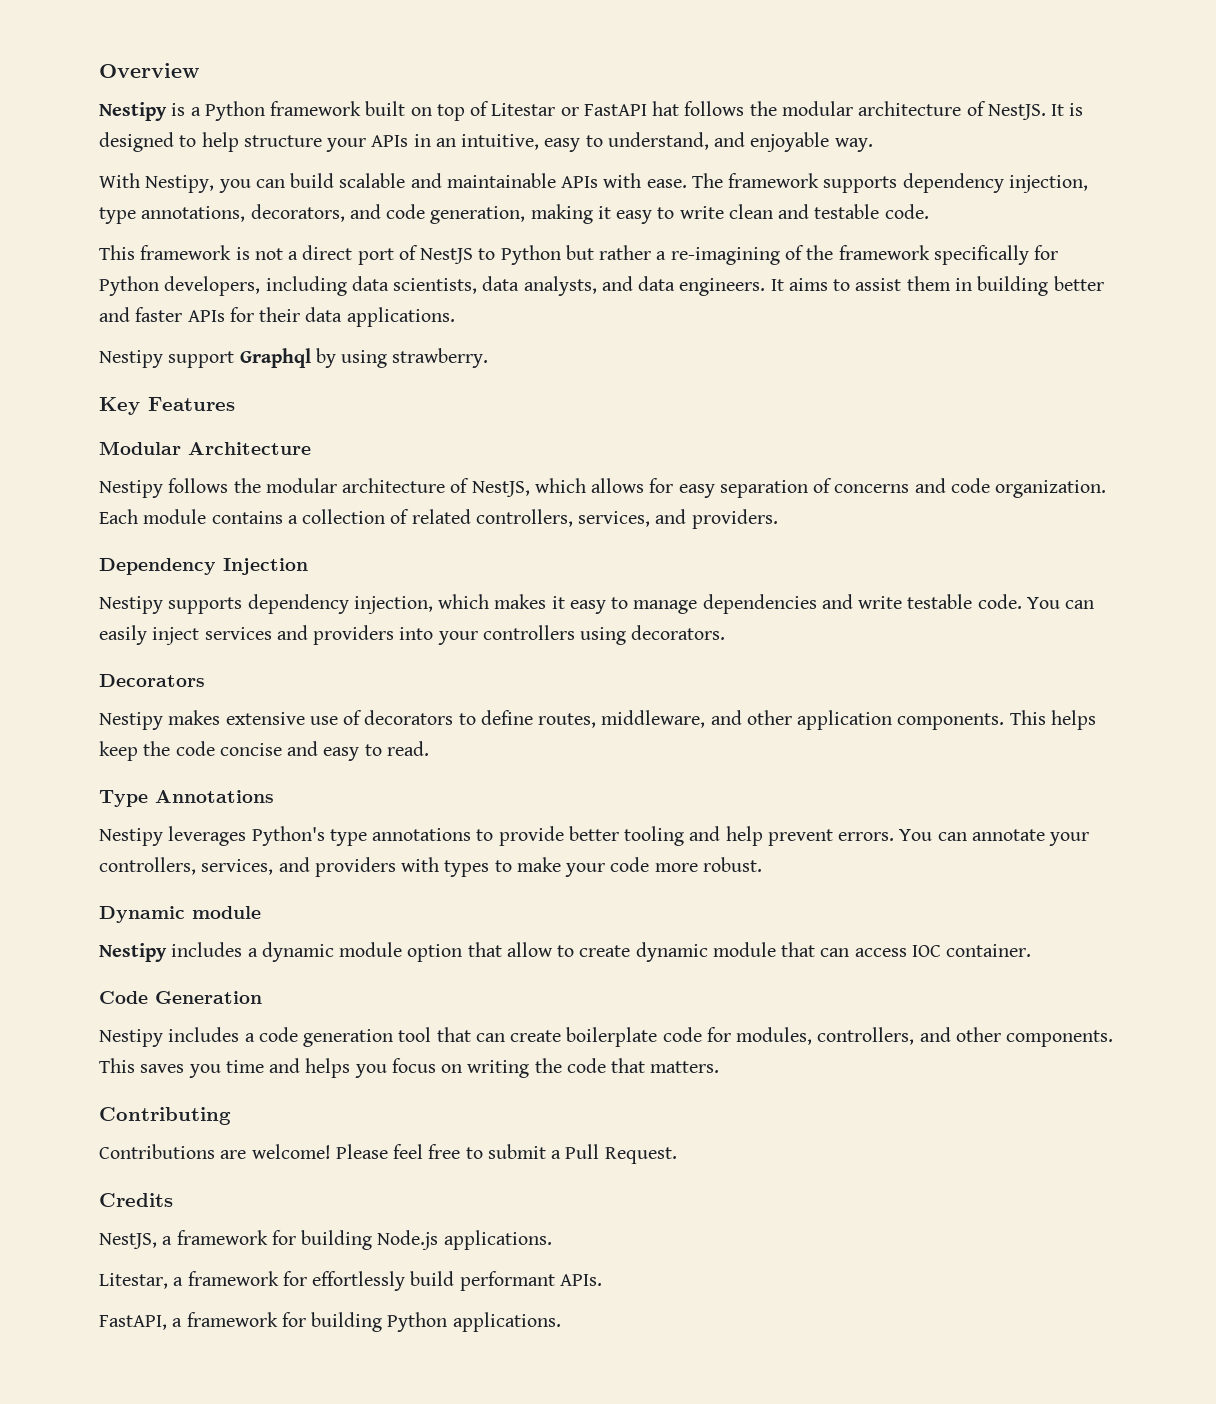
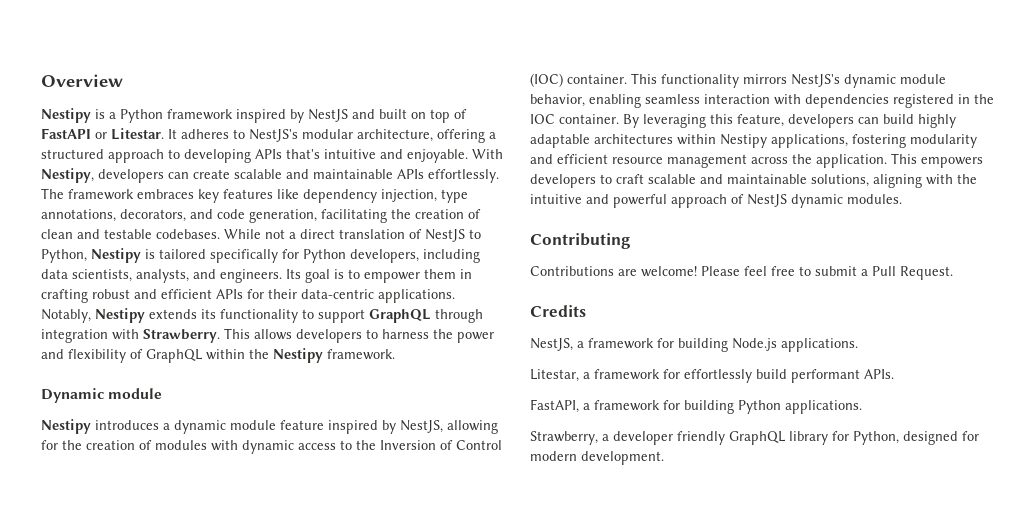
[365,101,1084,121] [99,132,873,152] [99,173,898,193] built on top of Litestar or FastAPI hat follows the modular architecture of NestJS. It is designed to help structure your APIs in an intuitive, easy to understand, and enjoyable way. // With Nestipy, you can build scalable and maintainable APIs with ease. The framework supports -> [236,109,467,123] [41,128,496,143] [41,149,503,163] [41,168,499,183] [41,188,299,203] inspired by NestJS and built on top of FastAPI or Litestar. It adheres to NestJS's modular architecture, offering a structured approach to developing APIs that's intuitive and enjoyable. With Nestipy, developers can create scalable and maintainable APIs effortlessly. The framework embraces key features like
[530,204,929,224] [99,245,250,260] making it easy to write clean and testable code. // This framework is -> [321,209,481,223] [41,229,261,239] facilitating the creation of clean and testable codebases. While
[357,248,394,265] port -> [339,229,405,239] translation
[500,245,930,265] Python but rather a re-imagining of the framework -> [41,248,206,263] Python, Nestipy is tailored
[482,276,520,291] data -> (132, 275) none
[638,276,1104,296] [99,307,183,322] data engineers. It aims to assist them in building better and faster -> [220,269,472,283] [41,289,212,303] engineers. Its goal is to empower them in crafting robust and efficient
[305,307,455,327] [99,348,489,368] [99,397,235,415] [99,441,311,455] [99,478,1107,498] [99,509,778,529] [99,558,308,575] [99,594,1095,614] [99,625,726,645] [99,674,205,687] [99,710,1096,730] [99,741,429,761] [99,790,274,807] [99,826,1090,846] [99,857,762,877] data applications. // Nestipy support Graphql by using strawberry. // Key Features // Modular Architecture // Nestipy follows the modular architecture of NestJS, which allows for easy separation of concerns and code organization. Each module contains a collection of related controllers, services, and providers. // Dependency Injection // Nestipy supports dependency injection, which makes it easy to manage dependencies and write testable code. You can easily inject services and providers into your controllers using decorators. // Decorators // Nestipy makes extensive use of decorators to define routes, middleware, and other application components. This helps keep the code concise and easy to read. // Type Annotations // Nestipy leverages Python's type annotations to provide better tooling and help prevent errors. You can annotate your controllers, services, and providers with types to make your code more robust. -> [301,289,455,303] [41,308,483,323] [41,328,494,343] [41,348,395,363] data-centric applications. Notably, Nestipy extends its functionality to support GraphQL through integration with Strawberry. This allows developers to harness the power and flexibility of GraphQL within the Nestipy framework.
[171,942,243,957] includes -> [95,420,159,430] introduces
[407,942,1032,962] [99,991,262,1004] [99,1027,1114,1047] [99,1058,720,1078] option that allow to create dynamic module that can access IOC container. // Code Generation // Nestipy includes a code generation tool that can create boilerplate code for modules, controllers, and other components. This saves you time and helps you focus on writing the code that matters. -> [280,420,498,434] [41,440,502,454] [530,73,946,88] [530,94,994,108] [530,114,956,128] [530,134,977,148] [530,153,983,168] [530,174,977,188] [530,194,902,208] feature inspired by NestJS, allowing for the creation of modules with dynamic access to the Inversion of Control (IOC) container. This functionality mirrors NestJS's dynamic module behavior, enabling seamless interaction with dependencies registered in the IOC container. By leveraging this feature, developers can build highly adaptable architectures within Nestipy applications, fostering modularity and efficient resource management across the application. This empowers developers to craft scalable and maintainable solutions, aligning with the intuitive and powerful approach of NestJS dynamic modules.
(561, 1322) none -> [530,431,979,445] [530,451,664,465] // Strawberry, a developer friendly GraphQL library for Python, designed for modern development.

